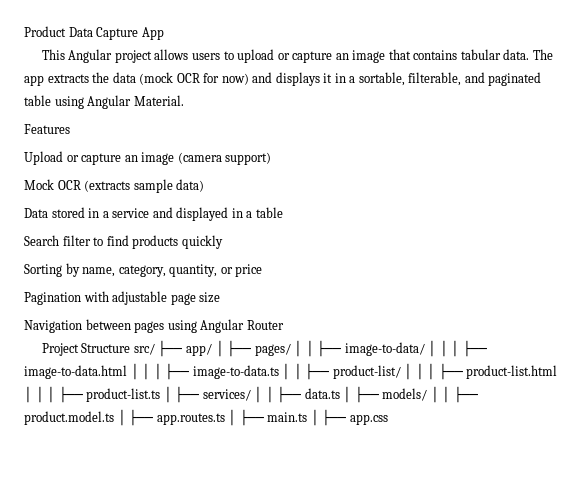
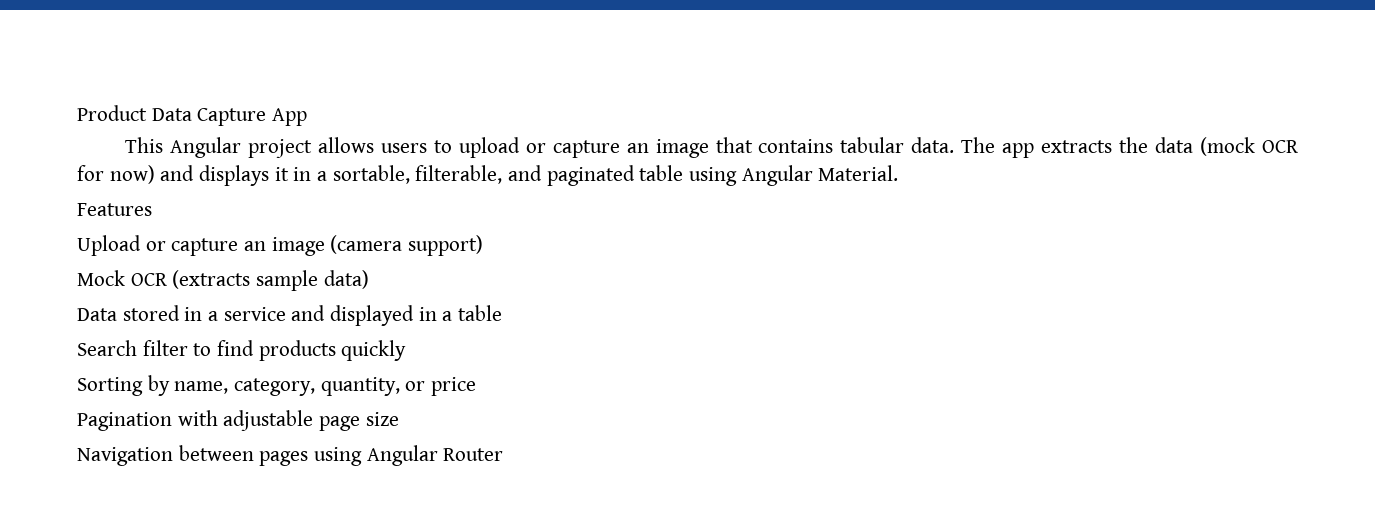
[41,340,487,357] [24,363,558,380] [24,386,478,403] [24,409,388,426] // Project Structure src/ ├── app/ │ ├── pages/ │ │ ├── image-to-data/ │ │ │ ├── image-to-data.html │ │ │ ├── image-to-data.ts │ │ ├── product-list/ │ │ │ ├── product-list.html │ │ │ ├── product-list.ts │ ├── services/ │ │ ├── data.ts │ ├── models/ │ │ ├── product.model.ts │ ├── app.routes.ts │ ├── main.ts │ ├── app.css -> (504, 454) none

